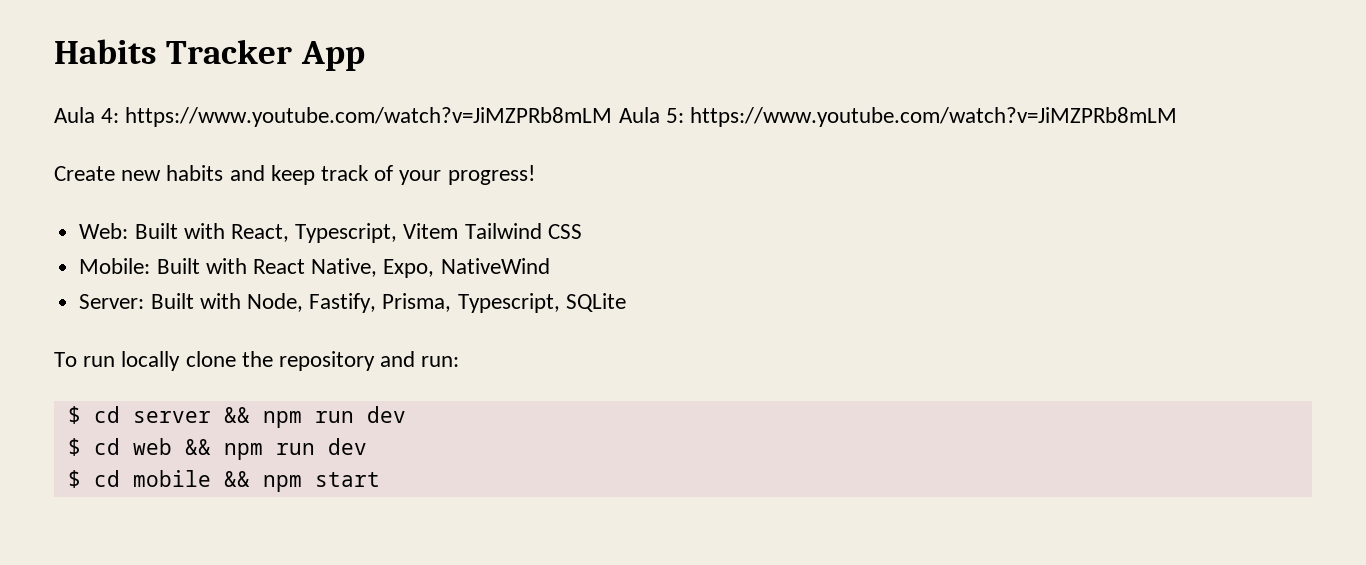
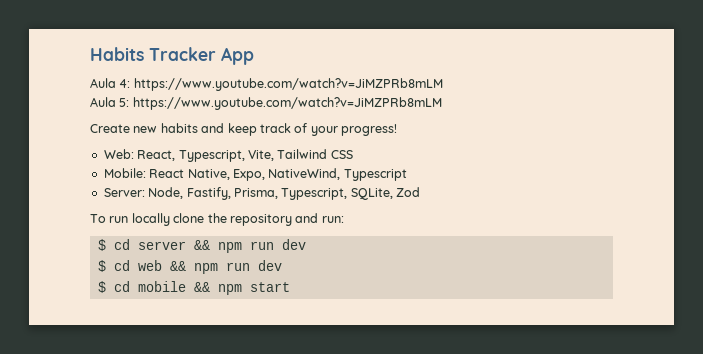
(613, 117) none -> (443, 84) //
[134,223,225,239] Built with -> (134, 154) none
[403,223,459,239] Vitem -> [247,150,274,161] Vite,
[156,258,247,274] Built with -> (146, 173) none
[440,258,550,274] NativeWind -> [268,168,407,181] NativeWind, Typescript
[150,293,241,309] Built with -> (145, 192) none
[565,293,626,312] SQLite -> [350,187,420,200] SQLite, Zod

